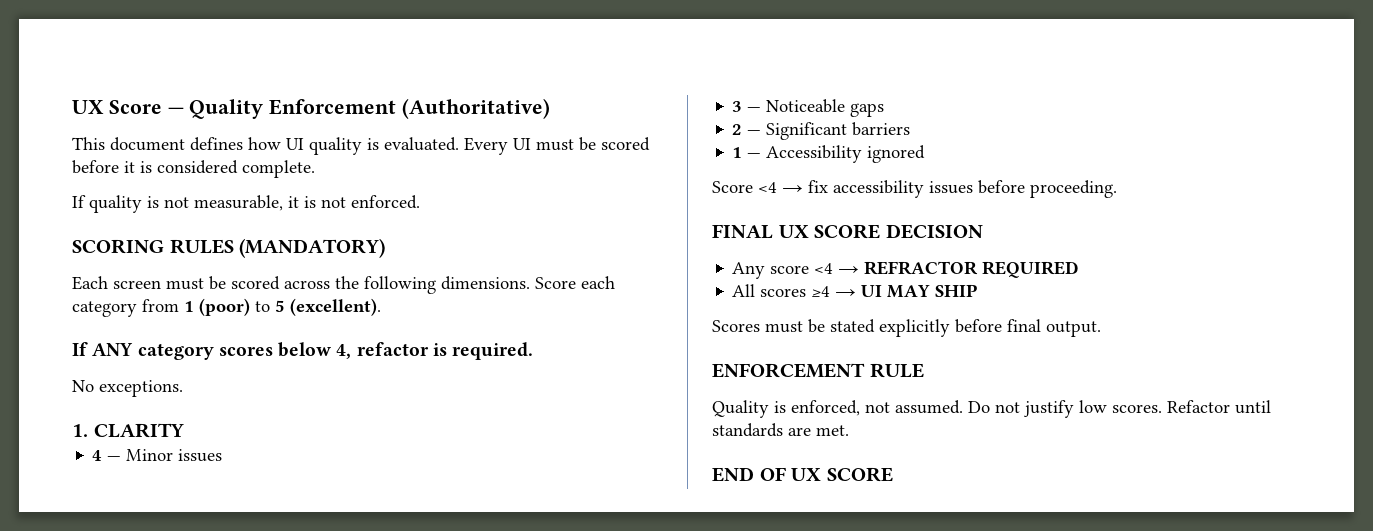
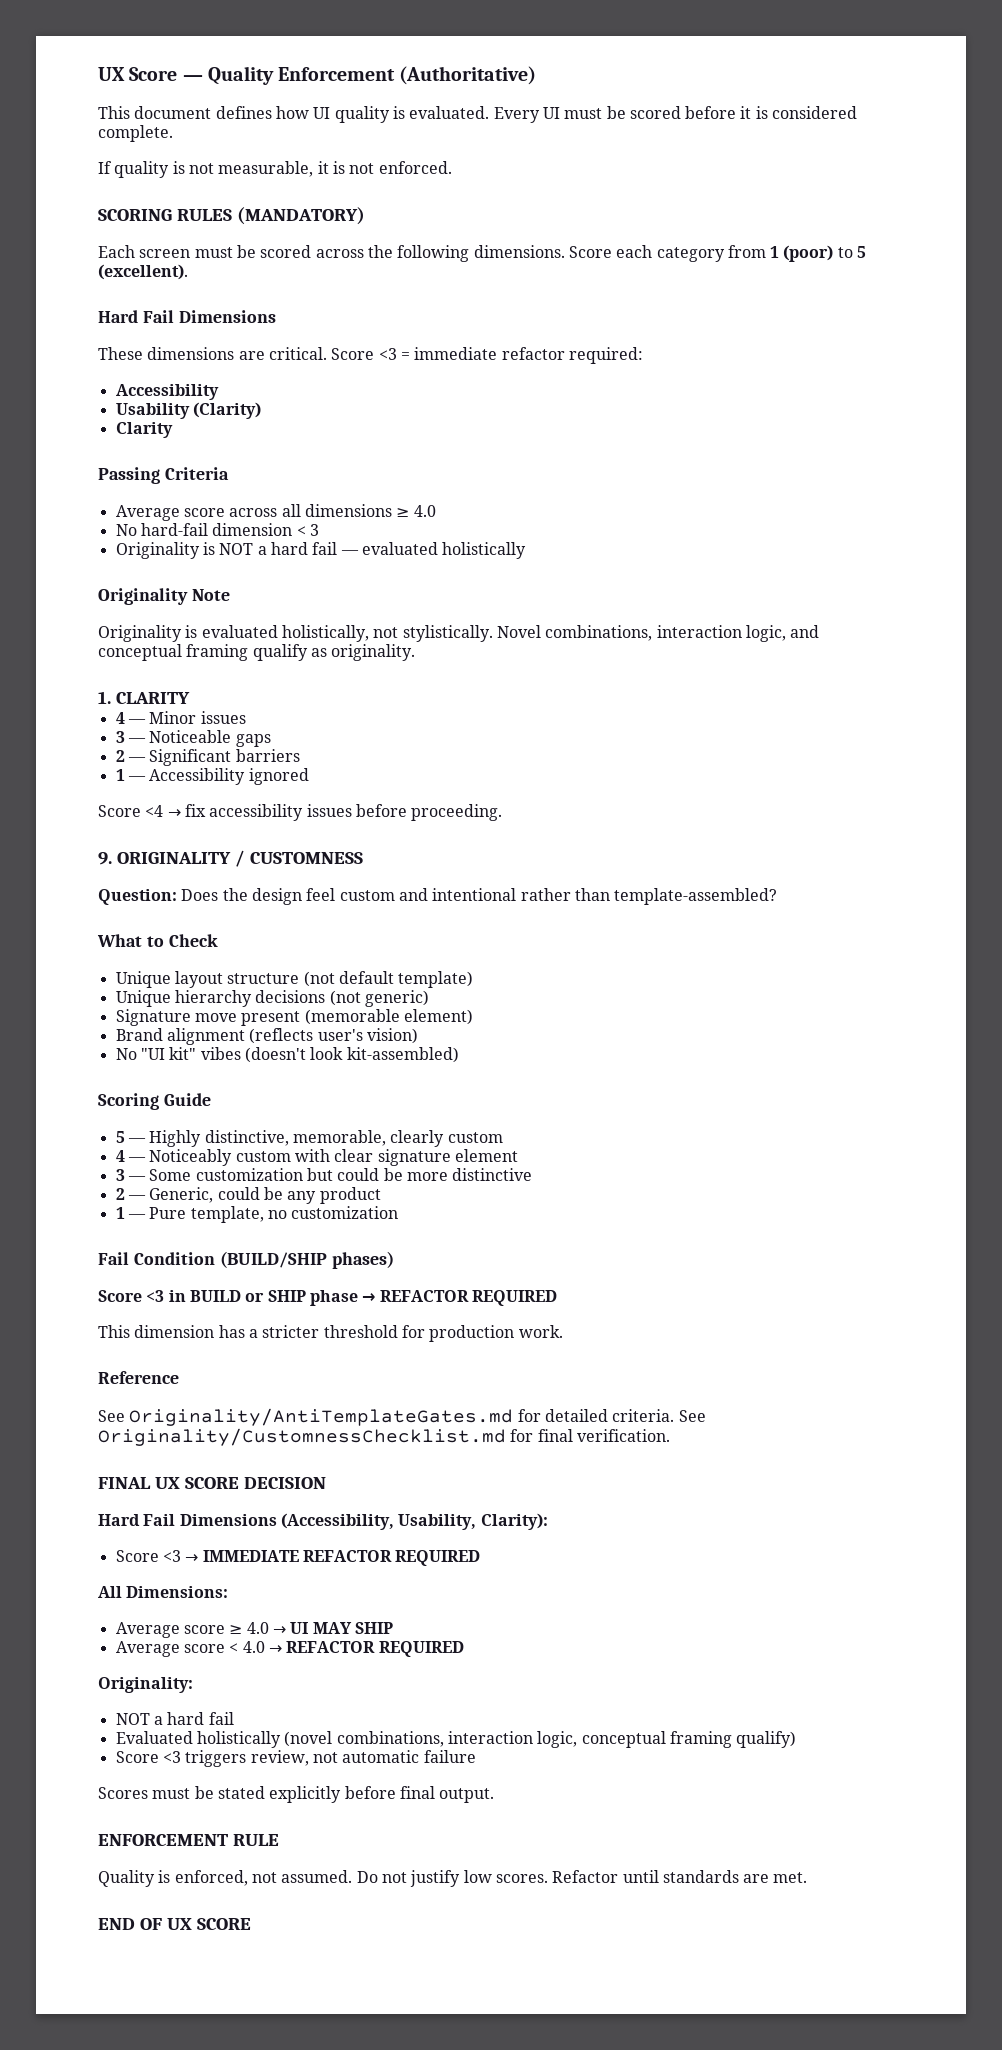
[72,342,534,360] [72,380,183,397] If ANY category scores below 4, refactor is required. // No exceptions. -> [98,310,276,323] [98,347,643,364] [115,384,219,400] [115,402,261,419] [115,422,173,438] [98,467,229,484] [115,504,436,521] [115,523,319,536] [115,542,527,559] [98,588,230,605] [98,625,820,642] [98,644,416,661] Hard Fail Dimensions // These dimensions are critical. Score <3 = immediate refactor required: // Accessibility // Usability (Clarity) // Clarity // Passing Criteria // Average score across all dimensions ≥ 4.0 // No hard-fail dimension < 3 // Originality is NOT a hard fail — evaluated holistically // Originality Note // Originality is evaluated holistically, not stylistically. Novel combinations, interaction logic, and conceptual framing qualify as originality.
[712,224,983,239] [732,261,1080,279] [732,284,978,298] FINAL UX SCORE DECISION // Any score <4 → REFRACTOR REQUIRED // All scores ≥4 → UI MAY SHIP -> [98,850,363,867] [98,888,778,905] [97,934,218,947] [115,971,474,988] [115,990,429,1007] [115,1009,473,1026] [115,1028,418,1045] [115,1047,459,1063] [98,1093,211,1110] [115,1130,503,1147] [115,1149,518,1166] [115,1168,533,1181] [115,1187,381,1204] [115,1206,399,1223] [98,1251,394,1269] [98,1290,557,1306] [98,1325,563,1342] [98,1371,179,1384] [98,1408,706,1426] [98,1428,670,1446] [98,1477,326,1489] [98,1513,548,1530] [115,1550,481,1566] [98,1586,229,1598] [115,1622,393,1638] [115,1641,464,1657] [98,1677,193,1693] [115,1712,234,1725] [115,1731,797,1748] [115,1750,476,1767] 9. ORIGINALITY / CUSTOMNESS // Question: Does the design feel custom and intentional rather than template-assembled? // What to Check // Unique layout structure (not default template) // Unique hierarchy decisions (not generic) // Signature move present (memorable element) // Brand alignment (reflects user's vision) // No "UI kit" vibes (doesn't look kit-assembled) // Scoring Guide // 5 — Highly distinctive, memorable, clearly custom // 4 — Noticeably custom with clear signature element // 3 — Some customization but could be more distinctive // 2 — Generic, could be any product // 1 — Pure template, no customization // Fail Condition (BUILD/SHIP phases) // Score <3 in BUILD or SHIP phase → REFACTOR REQUIRED // This dimension has a stricter threshold for production work. // Reference // See Originality/AntiTemplateGates.md for detailed criteria. See Originality/CustomnessChecklist.md for final verification. // FINAL UX SCORE DECISION // Hard Fail Dimensions (Accessibility, Usability, Clarity): // Score <3 → IMMEDIATE REFACTOR REQUIRED // All Dimensions: // Average score ≥ 4.0 → UI MAY SHIP // Average score < 4.0 → REFACTOR REQUIRED // Originality: // NOT a hard fail // Evaluated holistically (novel combinations, interaction logic, conceptual framing qualify) // Score <3 triggers review, not automatic failure

